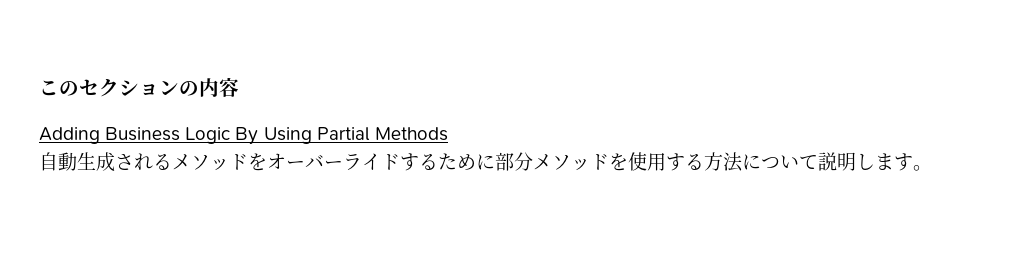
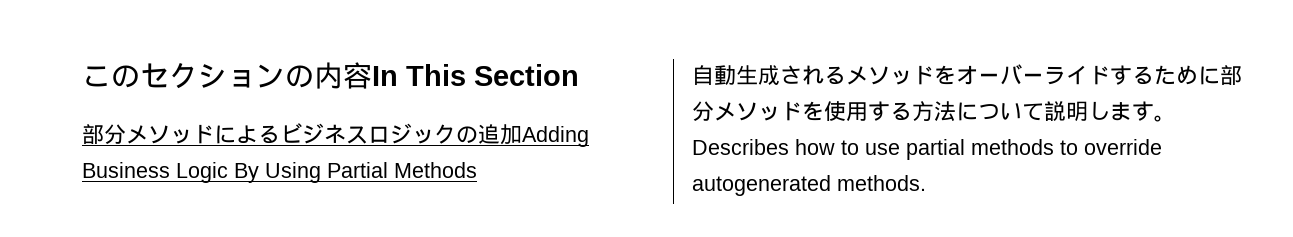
(239, 87) // -> [372,64,579,86] [82,123,522,145] In This Section // 部分メソッドによるビジネスロジックの追加
(932, 168) none -> [692,139,1162,160] [692,175,926,196] Describes how to use partial methods to override autogenerated methods.

